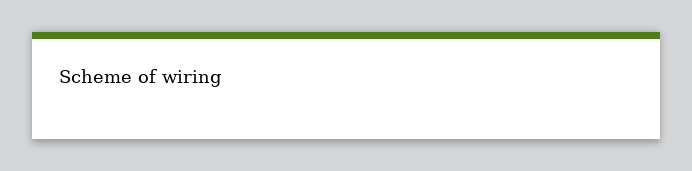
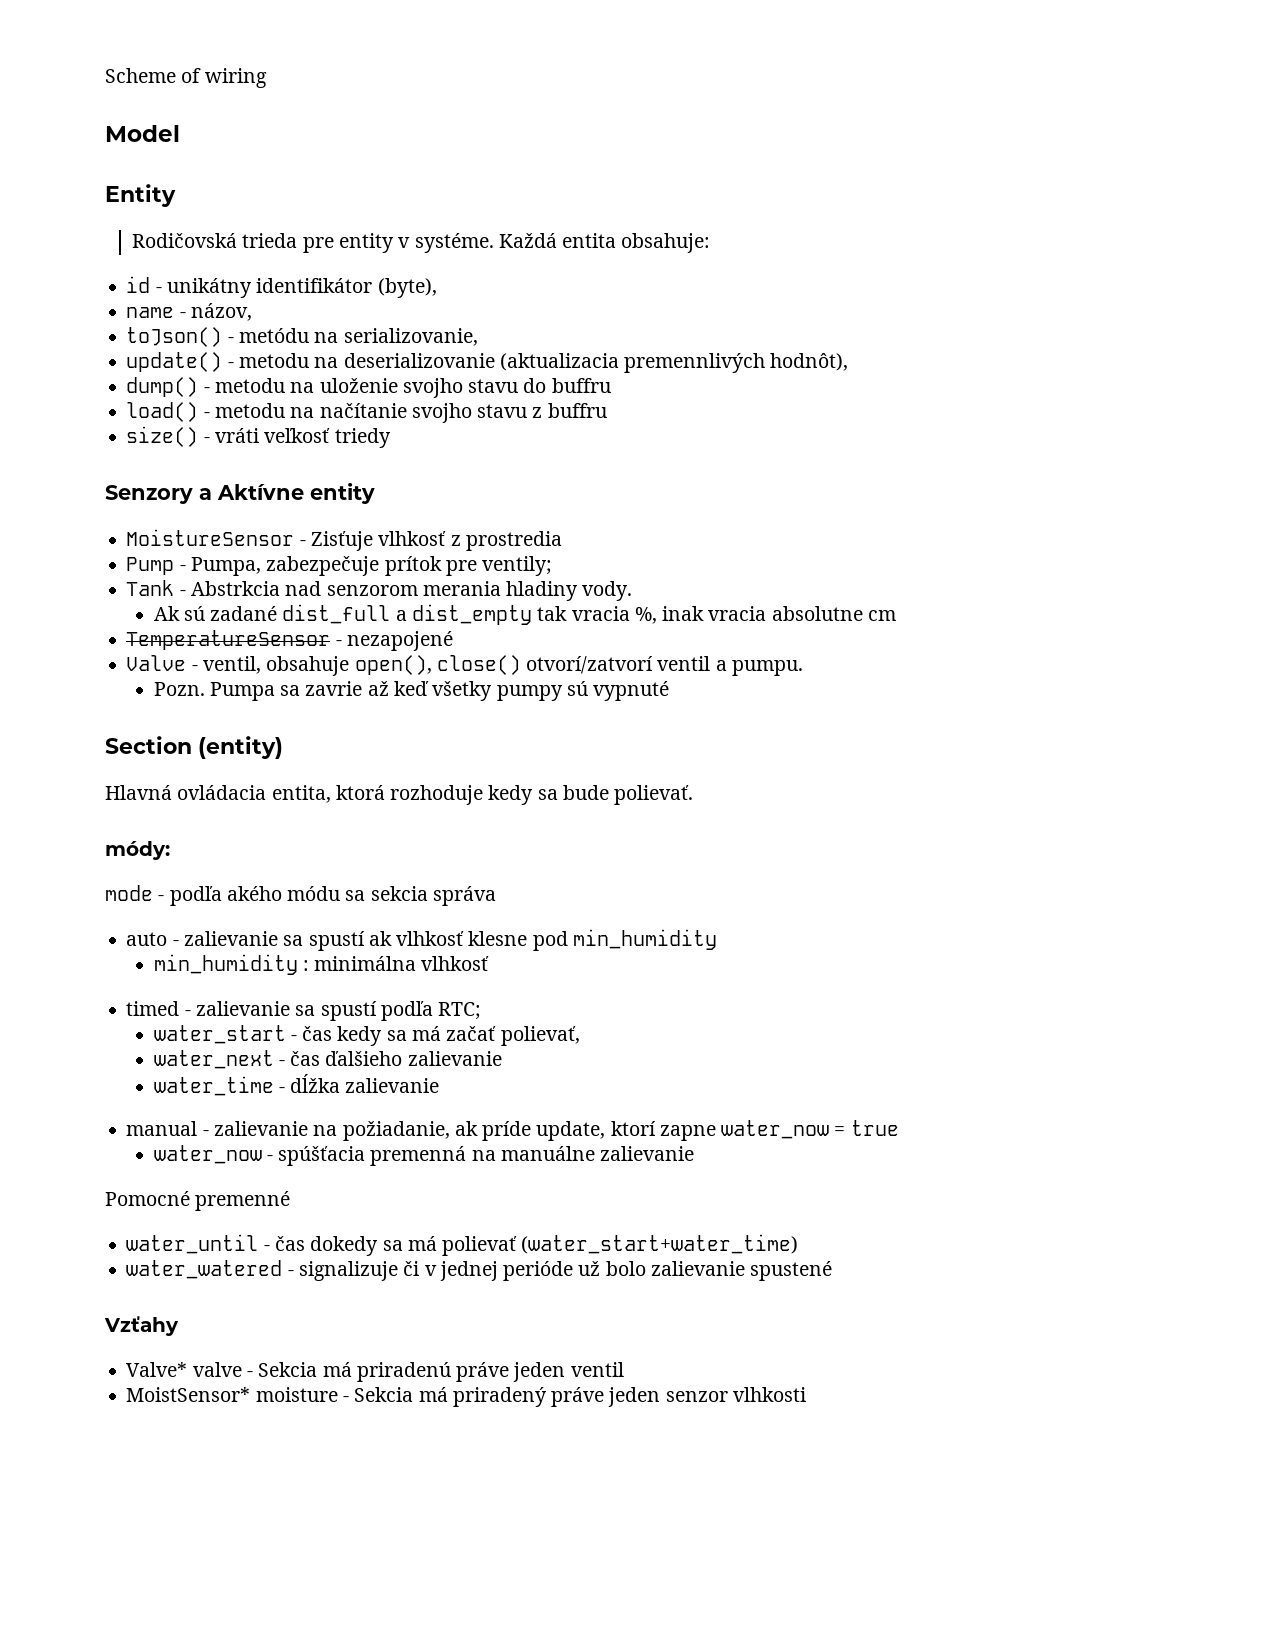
(222, 78) none -> [105,125,180,142] [105,184,176,207] [132,233,711,253] [126,276,437,298] [126,303,252,321] [126,327,478,347] [126,352,849,373] [126,377,611,398] [126,402,607,423] [126,426,391,448] [105,483,375,504] [126,529,562,551] [126,556,553,576] [126,580,633,601] [153,604,896,625] [126,630,453,651] [126,655,803,676] [153,681,670,701] [105,736,283,759] [105,785,694,805] [105,841,170,860] [105,885,496,906] [126,929,717,951] [153,954,490,975] [126,1001,482,1021] [153,1025,580,1046] [153,1050,502,1069] [153,1074,440,1096] [126,1120,899,1141] [153,1145,695,1166] [105,1191,291,1211] [126,1234,799,1256] [126,1260,833,1281] [104,1316,179,1336] [126,1362,624,1382] [126,1387,806,1407] // Model // Entity // Rodičovská trieda pre entity v systéme. Každá entita obsahuje: // id - unikátny identifikátor (byte), // name - názov, // toJson() - metódu na serializovanie, // update() - metodu na deserializovanie (aktualizacia premennlivých hodnôt), // dump() - metodu na uloženie svojho stavu do buffru // load() - metodu na načítanie svojho stavu z buffru // size() - vráti veľkosť triedy // Senzory a Aktívne entity // MoistureSensor - Zisťuje vlhkosť z prostredia // Pump - Pumpa, zabezpečuje prítok pre ventily; // Tank - Abstrkcia nad senzorom merania hladiny vody. // Ak sú zadané dist_full a dist_empty tak vracia %, inak vracia absolutne cm // TemperatureSensor - nezapojené // Valve - ventil, obsahuje open(), close() otvorí/zatvorí ventil a pumpu. // Pozn. Pumpa sa zavrie až keď všetky pumpy sú vypnuté // Section (entity) // Hlavná ovládacia entita, ktorá rozhoduje kedy sa bude polievať. // módy: // mode - podľa akého módu sa sekcia správa // auto - zalievanie sa spustí ak vlhkosť klesne pod min_humidity // min_humidity : minimálna vlhkosť // timed - zalievanie sa spustí podľa RTC; // water_start - čas kedy sa má začať polievať, // water_next - čas ďalšieho zalievanie // water_time - dĺžka zalievanie // manual - zalievanie na požiadanie, ak príde update, ktorí zapne water_now = true // water_now - spúšťacia premenná na manuálne zalievanie // Pomocné premenné // water_until - čas dokedy sa má polievať (water_start+water_time) // water_watered - signalizuje či v jednej perióde už bolo zalievanie spustené // Vzťahy // Valve* valve - Sekcia má priradenú práve jeden ventil // MoistSensor* moisture - Sekcia má priradený práve jeden senzor vlhkosti

